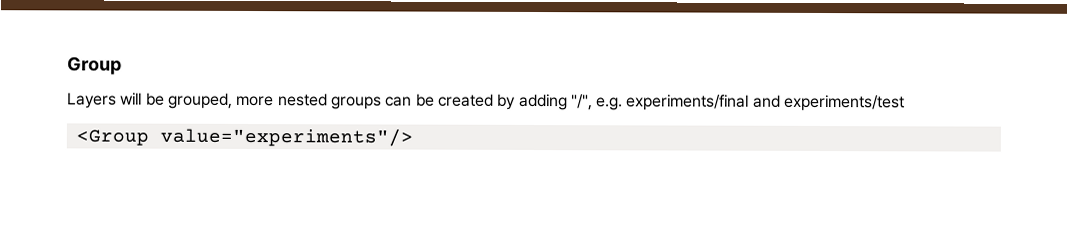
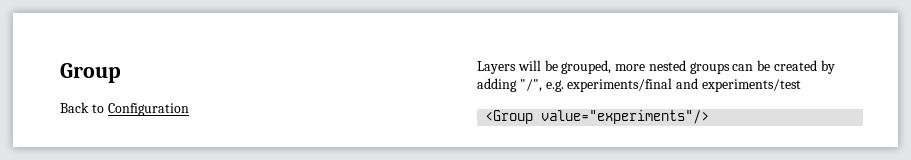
(122, 65) none -> [60,102,189,116] // Back to Configuration

